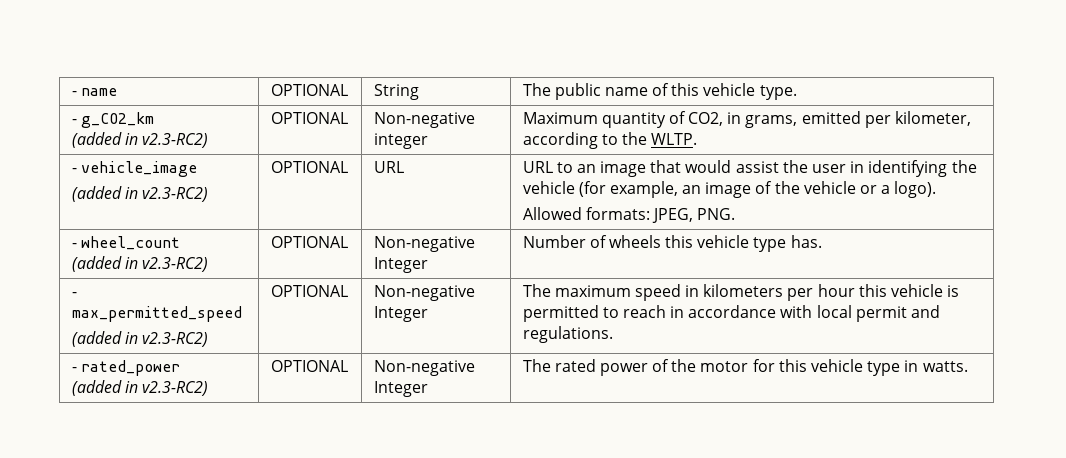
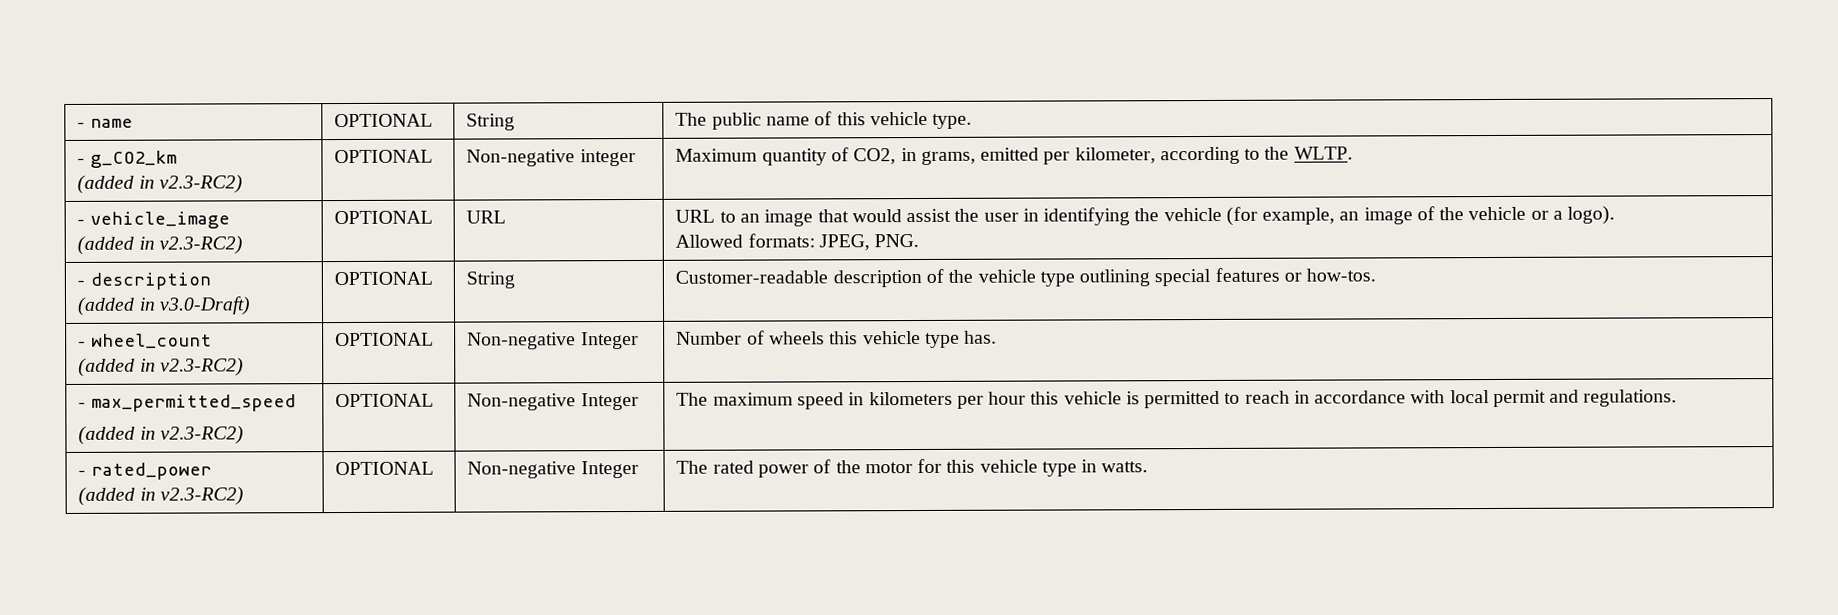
(736, 214) none -> [77,272,211,290] [77,296,251,316] [334,271,434,286] [466,271,516,289] [675,267,1377,288] // - description // (added in v3.0-Draft) | OPTIONAL | String | Customer-readable description of the vehicle type outlining special features or how-tos.

